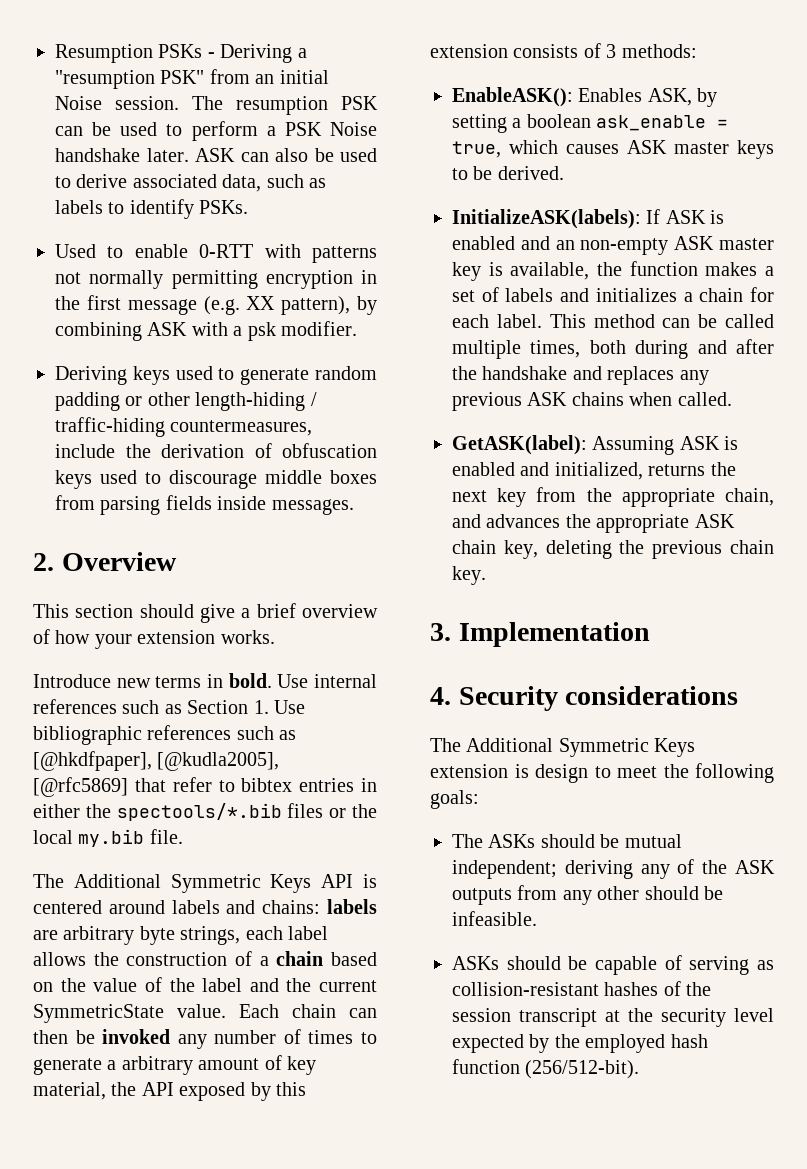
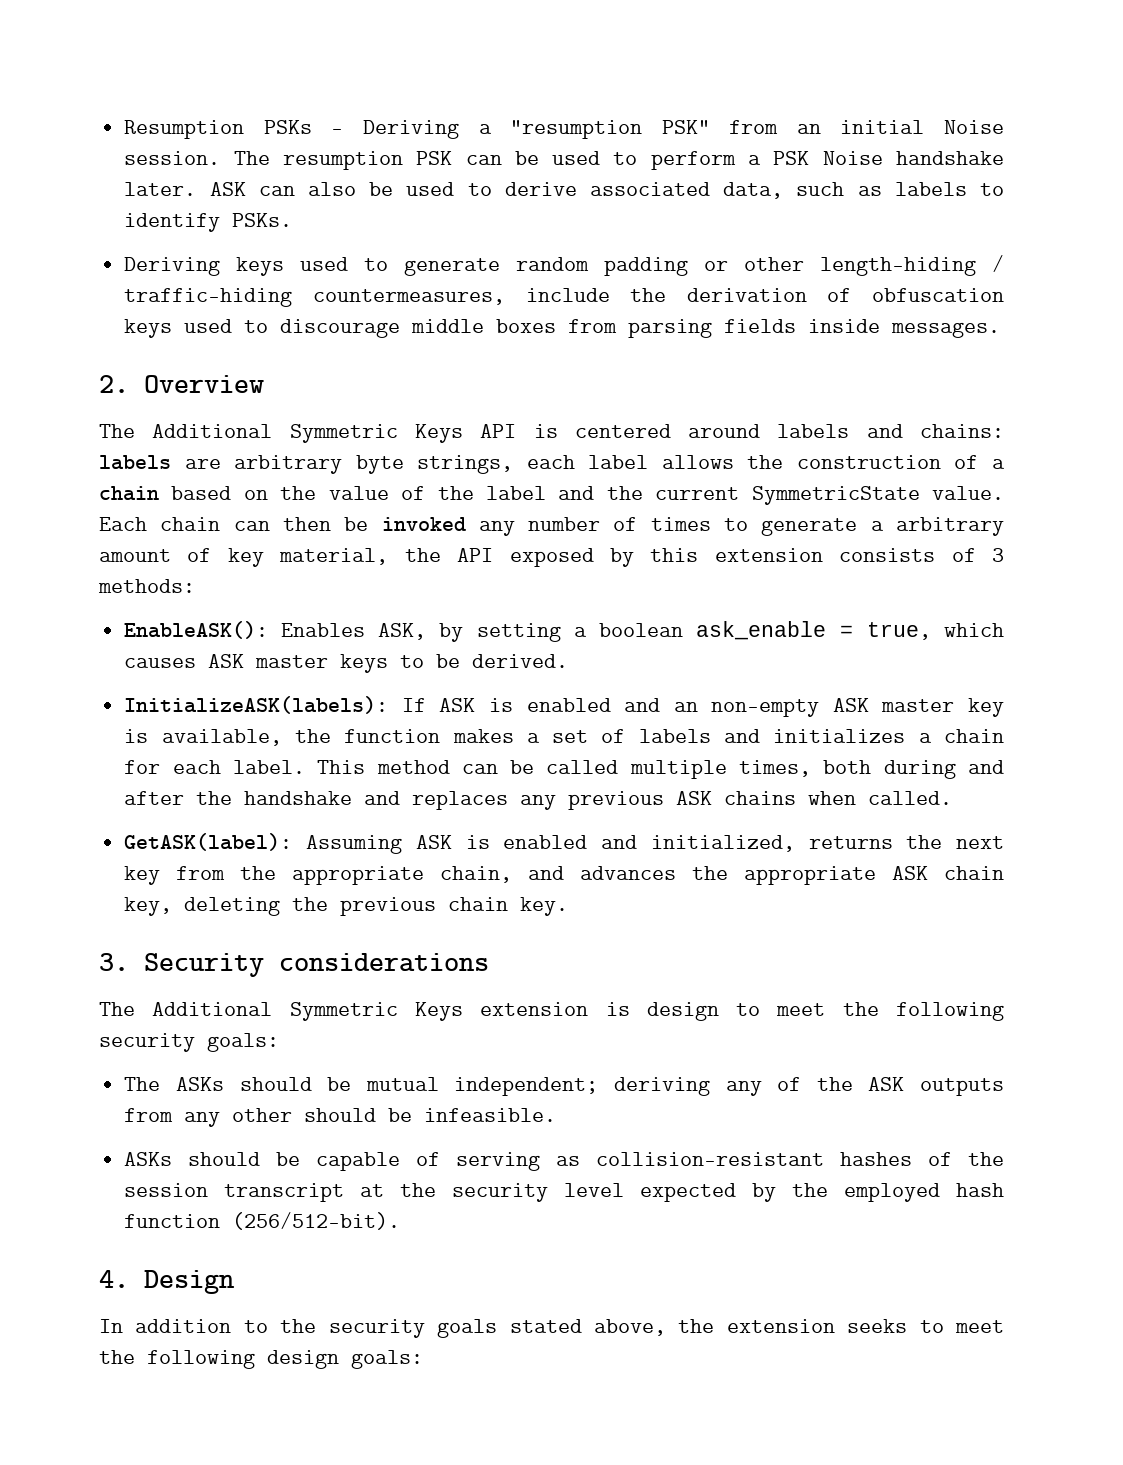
[55,244,377,263] [55,270,377,289] [55,295,378,315] [55,321,357,341] // Used to enable 0-RTT with patterns not normally permitting encryption in the first message (e.g. XX pattern), by combining ASK with a psk modifier. -> (293, 220) none
[33,603,379,623] [33,629,275,649] [33,673,377,688] [33,699,305,714] [33,725,297,745] [33,751,280,771] [33,777,377,797] [33,803,377,821] [33,829,183,847] // This section should give a brief overview of how your extension works. // Introduce new terms in bold. Use internal references such as Section 1. Use bibliographic references such as [@hkdfpaper], [@kudla2005], [@rfc5869] that refer to bibtex entries in either the spectools/*.bib files or the local my.bib file. -> (264, 384) none
[458,622,650,647] [430,687,451,705] Implementation // 4. -> (129, 962) none
(774, 773) none -> [99,1033,195,1052] security
(640, 1069) none -> [99,1270,235,1294] [99,1319,1004,1338] [99,1350,423,1369] // 4. Design // In addition to the security goals stated above, the extension seeks to meet the following design goals:

